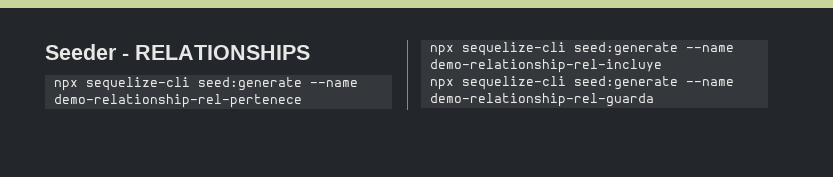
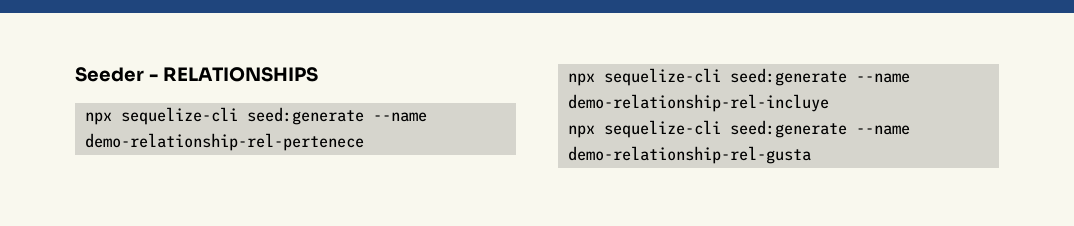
[429,93,654,107] demo-relationship-rel-guarda -> [567,146,811,164] demo-relationship-rel-gusta

